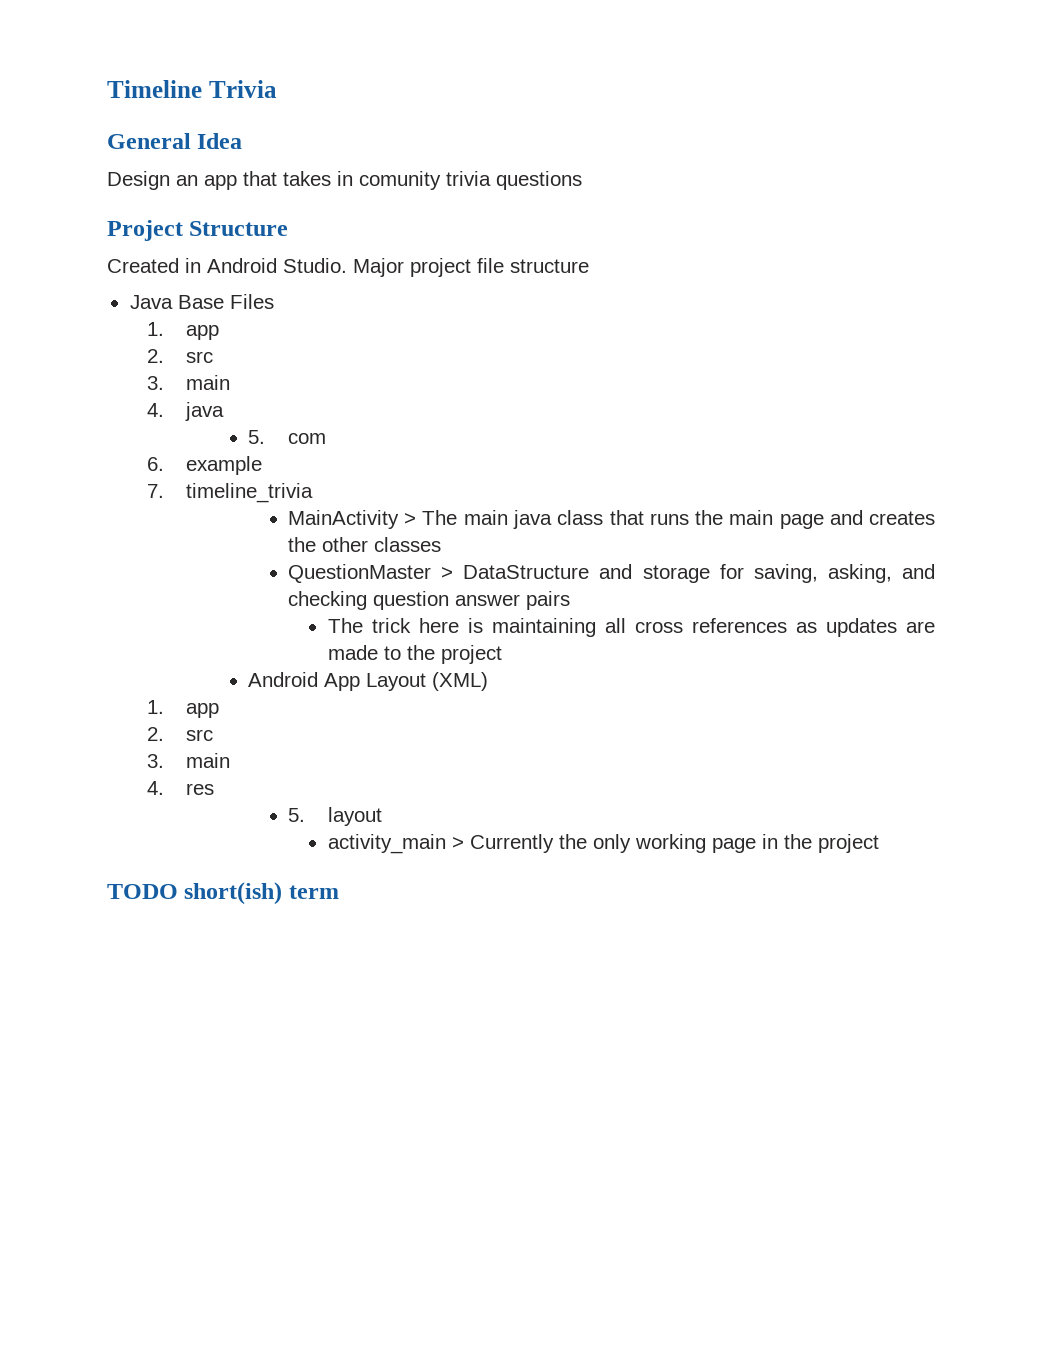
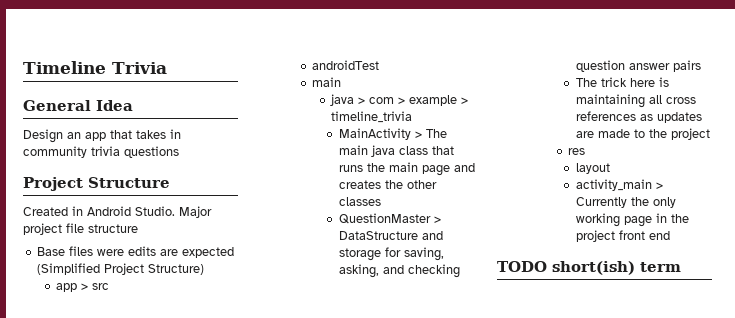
[359,171,441,190] comunity -> [23,146,87,158] community
[129,294,274,309] [146,322,220,340] [146,349,214,363] [146,375,231,390] [146,402,225,421] [248,430,266,444] Java Base Files // 1. app // 2. src // 3. main // 4. java // 5. -> [37,246,235,258] [37,263,205,275] [56,283,110,292] [312,60,380,70] [312,77,342,87] [330,94,366,106] Base files were edits are expected (Simplified Project Structure) // app > src // androidTest // main // java >
[146,457,164,471] // 6. -> [398,97,406,104] >
[146,484,164,498] // 7. -> [461,97,469,104] >
[248,672,489,691] [146,700,220,718] [146,727,214,741] [146,753,231,768] [146,781,164,795] Android App Layout (XML) // 1. app // 2. src // 3. main // 4. -> (710, 134) none
[287,808,305,822] 5. -> (586, 151) none
(879, 843) none -> [618,230,670,240] front end

